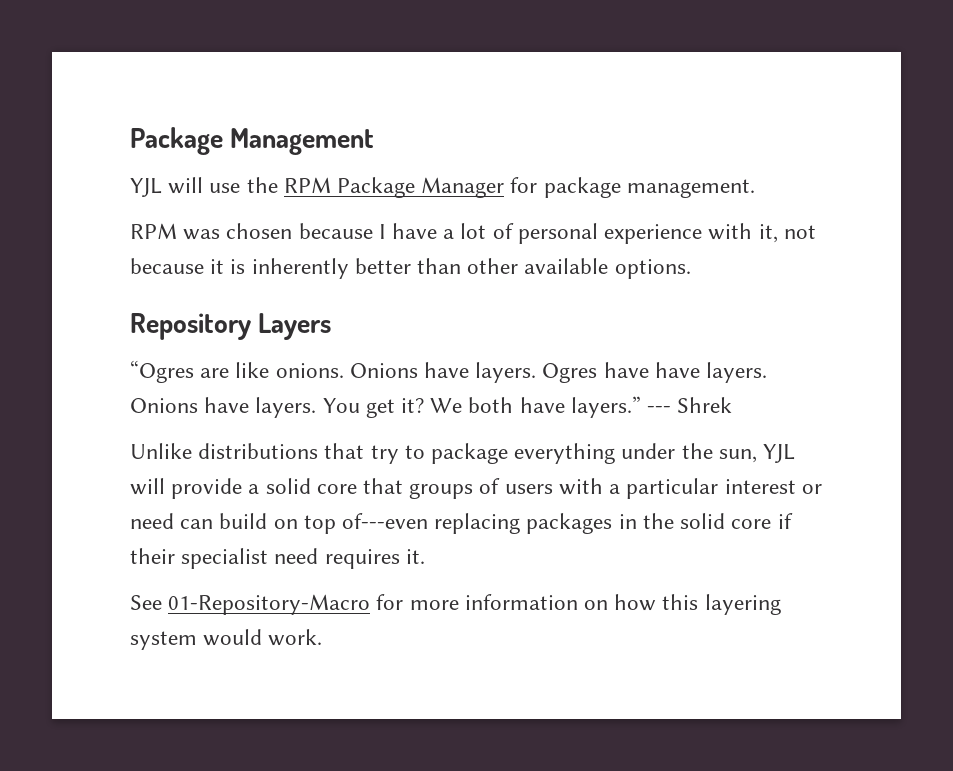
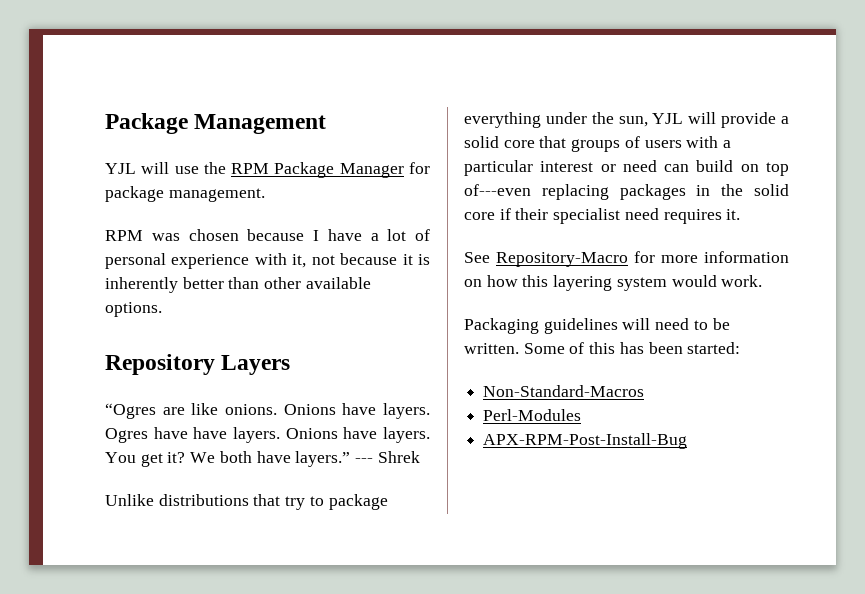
[168,594,371,615] 01-Repository-Macro -> [496,252,628,267] Repository-Macro
(323, 637) none -> [464,318,730,334] [464,342,741,354] [483,385,645,397] [483,409,582,421] [483,433,688,449] // Packaging guidelines will need to be written. Some of this has been started: // Non-Standard-Macros // Perl-Modules // APX-RPM-Post-Install-Bug

